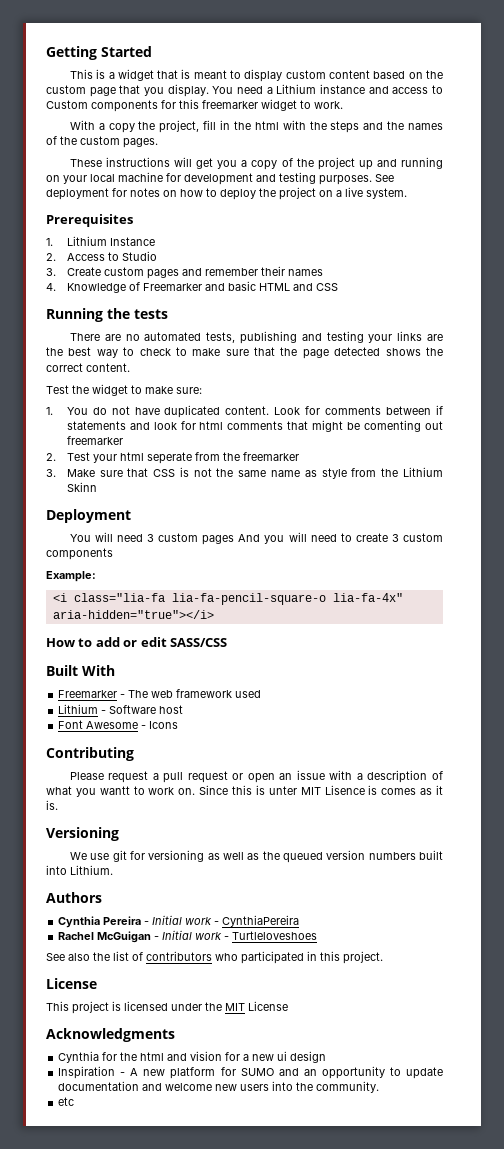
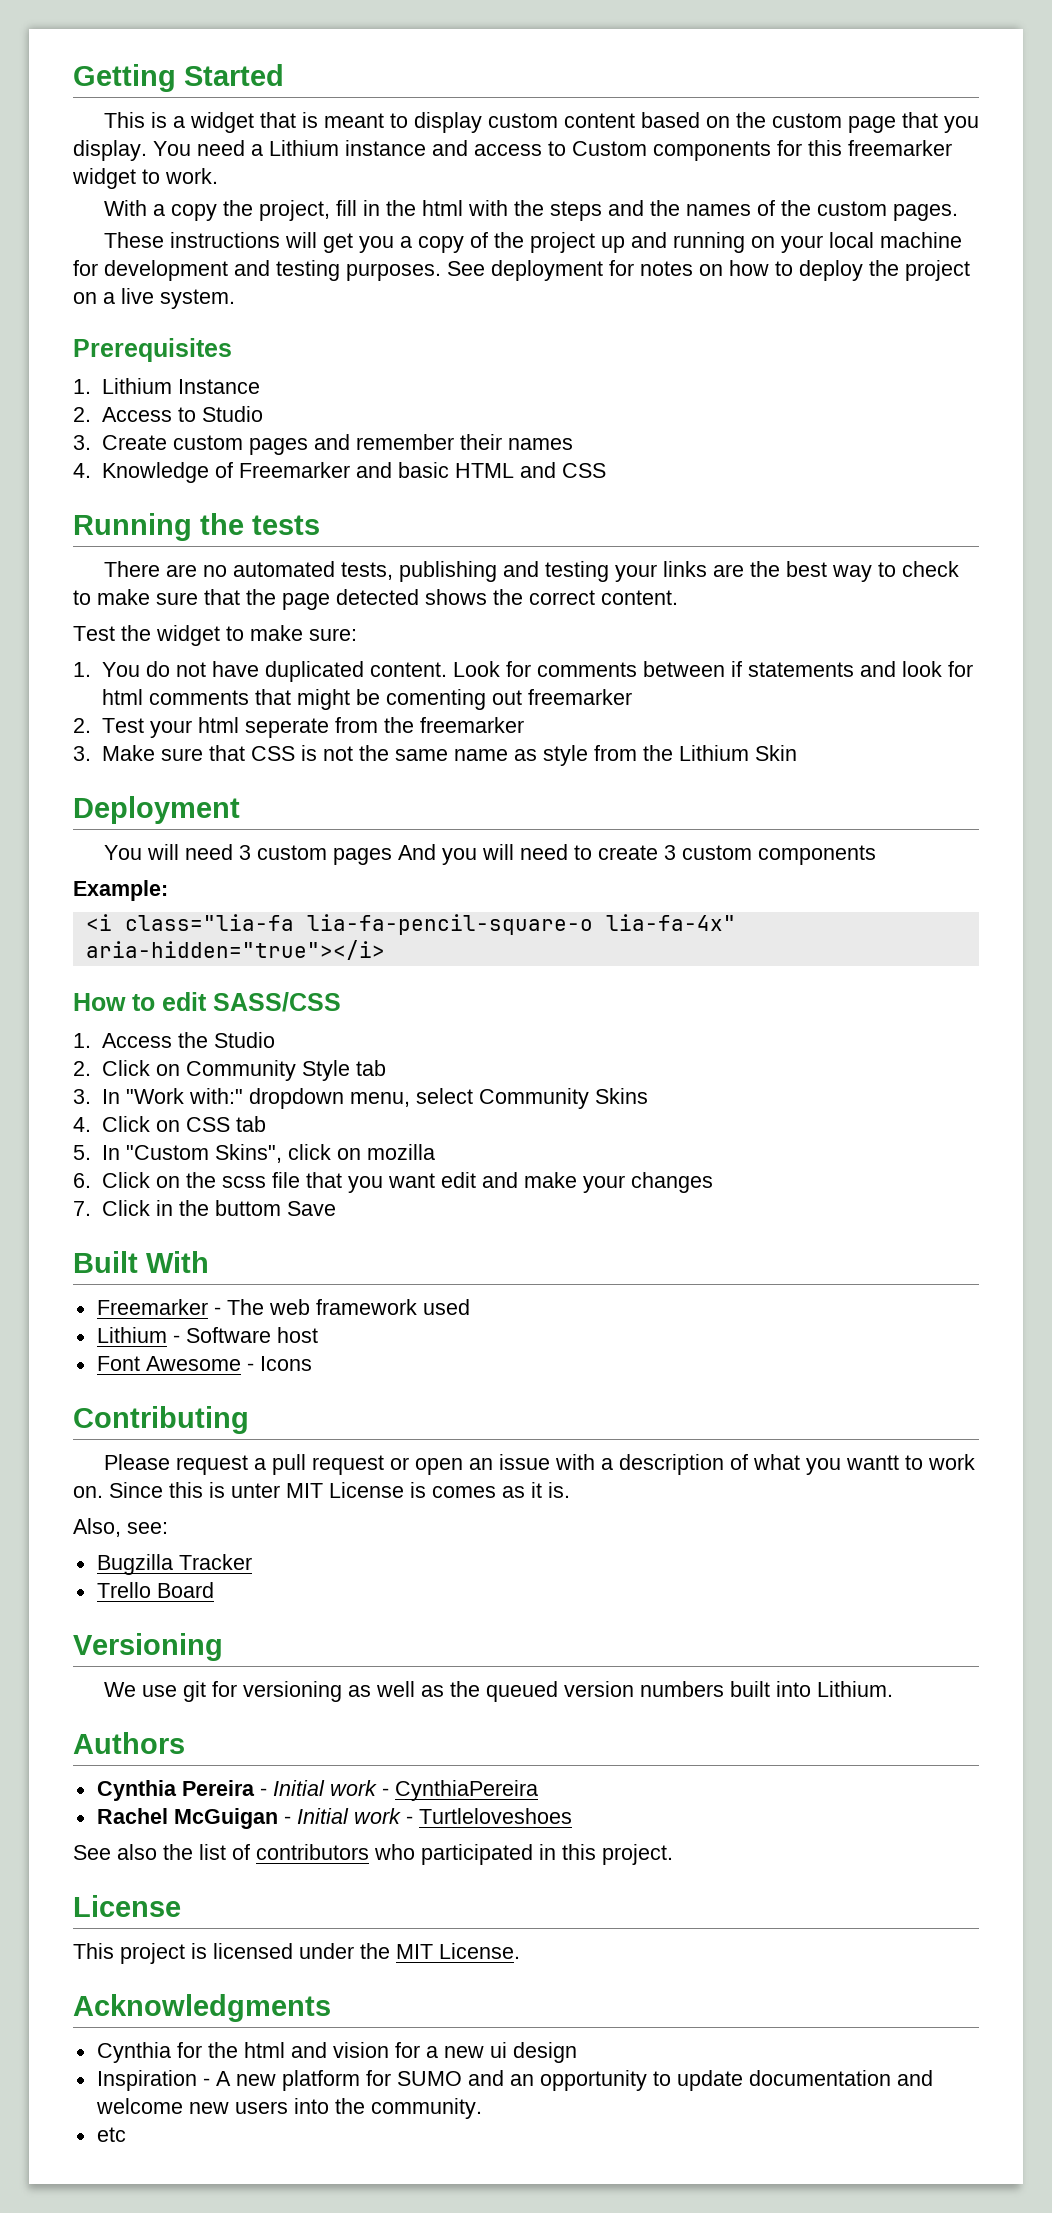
[66,482,97,492] Skinn -> [754,745,797,761] Skin
[95,637,138,647] add or -> (155, 1002) none
(227, 642) none -> [73,1032,275,1048] [73,1060,386,1081] [73,1088,648,1109] [73,1116,266,1132] [73,1144,435,1163] [73,1172,713,1193] [73,1200,336,1216] // 1. Access the Studio // 2. Click on Community Style tab // 3. In "Work with:" dropdown menu, select Community Skins // 4. Click on CSS tab // 5. In "Custom Skins", click on mozilla // 6. Click on the scss file that you want edit and make your changes // 7. Click in the buttom Save
[324,785,365,795] Lisence -> [329,1482,404,1498] License
(58, 805) none -> [73,1518,168,1537] [96,1554,252,1575] [96,1582,214,1598] // Also, see: // Bugzilla Tracker // Trello Board
[248,1001,288,1011] License -> [439,1943,520,1959] License.

